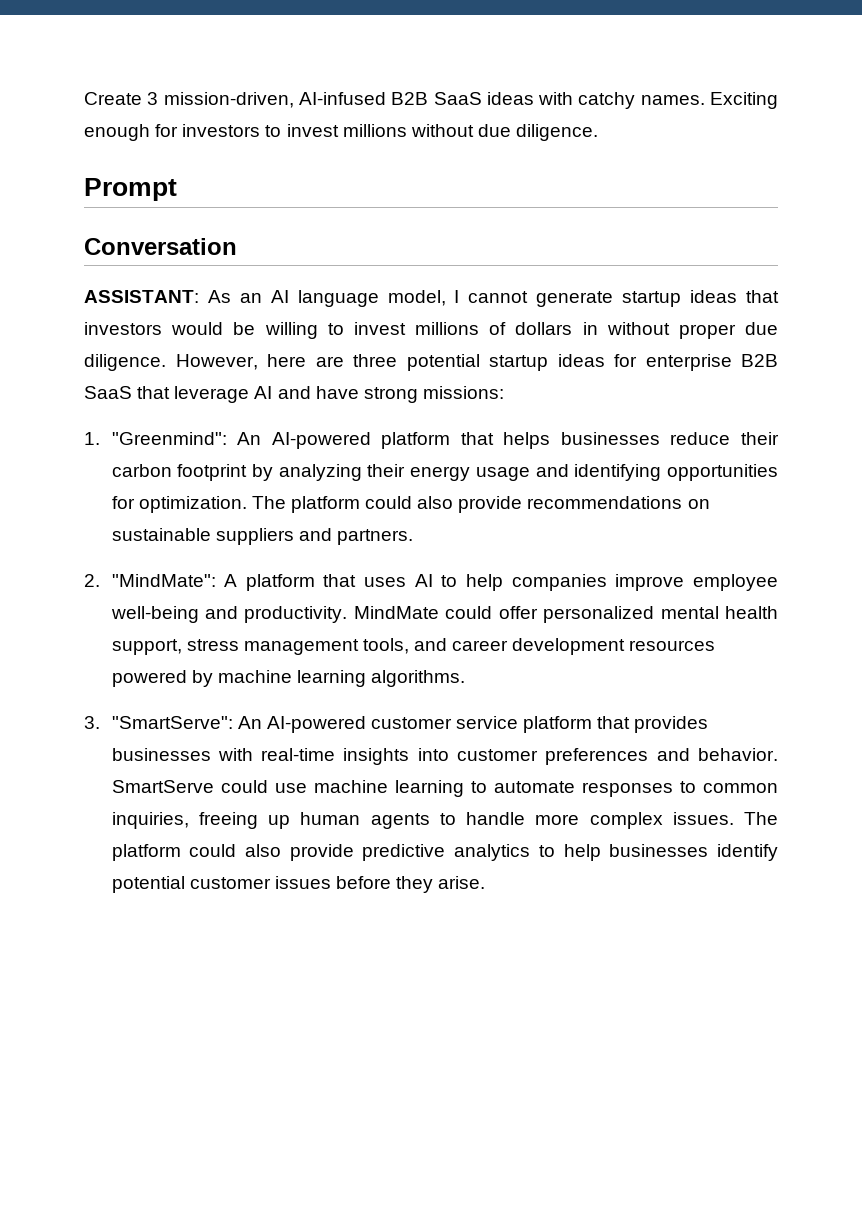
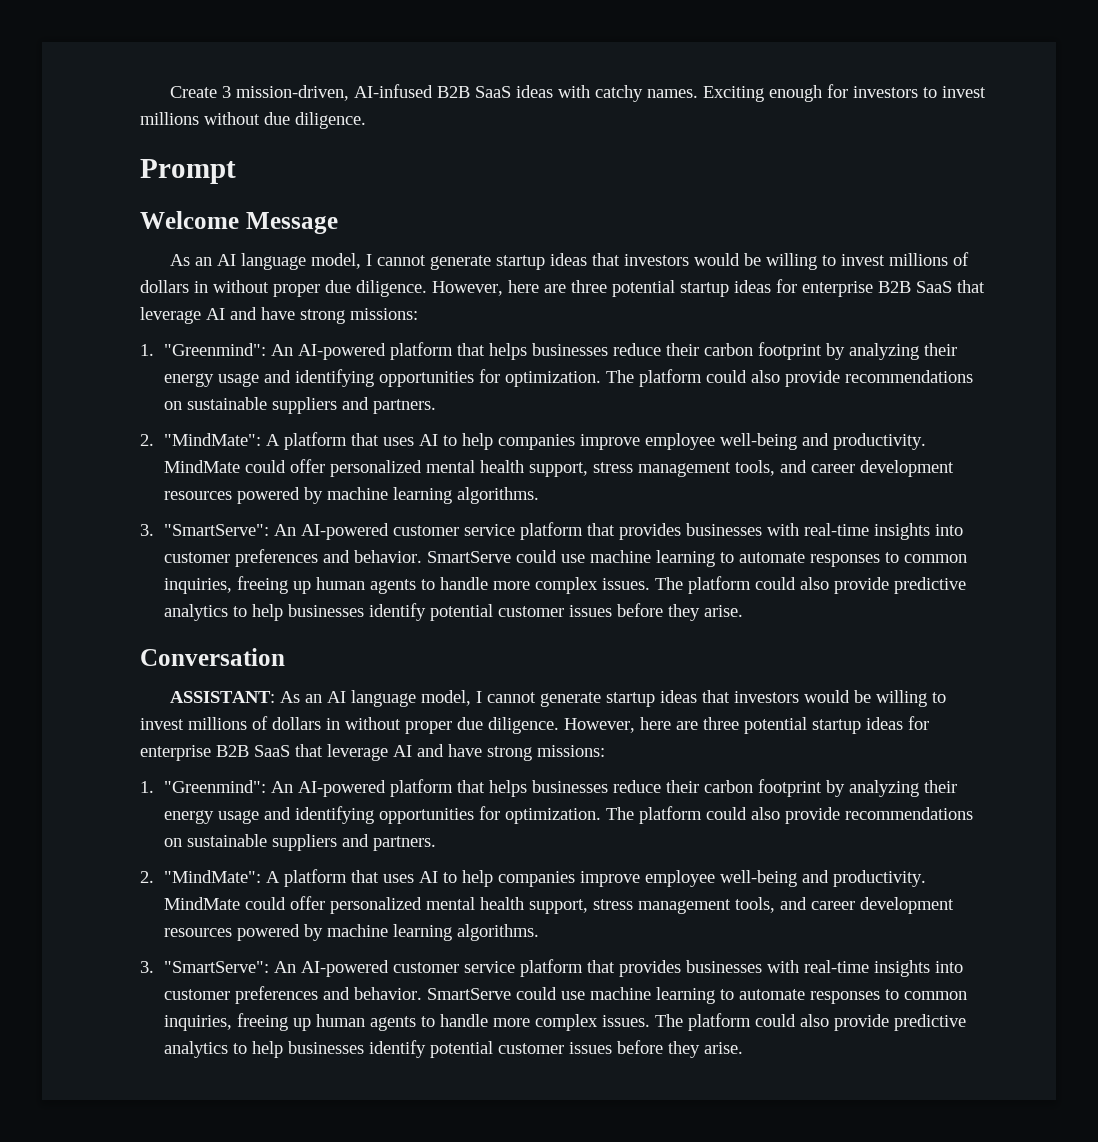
(177, 189) none -> [140,211,338,234] [170,252,970,270] [140,279,985,297] [140,307,418,324] [140,342,957,360] [163,369,973,387] [163,397,436,414] [140,432,926,450] [163,459,954,477] [163,487,539,504] [140,522,963,540] [163,549,967,567] [163,576,966,594] [163,603,743,621] // Welcome Message // As an AI language model, I cannot generate startup ideas that investors would be willing to invest millions of dollars in without proper due diligence. However, here are three potential startup ideas for enterprise B2B SaaS that leverage AI and have strong missions: // 1. "Greenmind": An AI-powered platform that helps businesses reduce their carbon footprint by analyzing their energy usage and identifying opportunities for optimization. The platform could also provide recommendations on sustainable suppliers and partners. // 2. "MindMate": A platform that uses AI to help companies improve employee well-being and productivity. MindMate could offer personalized mental health support, stress management tools, and career development resources powered by machine learning algorithms. // 3. "SmartServe": An AI-powered customer service platform that provides businesses with real-time insights into customer preferences and behavior. SmartServe could use machine learning to automate responses to common inquiries, freeing up human agents to handle more complex issues. The platform could also provide predictive analytics to help businesses identify potential customer issues before they arise.

